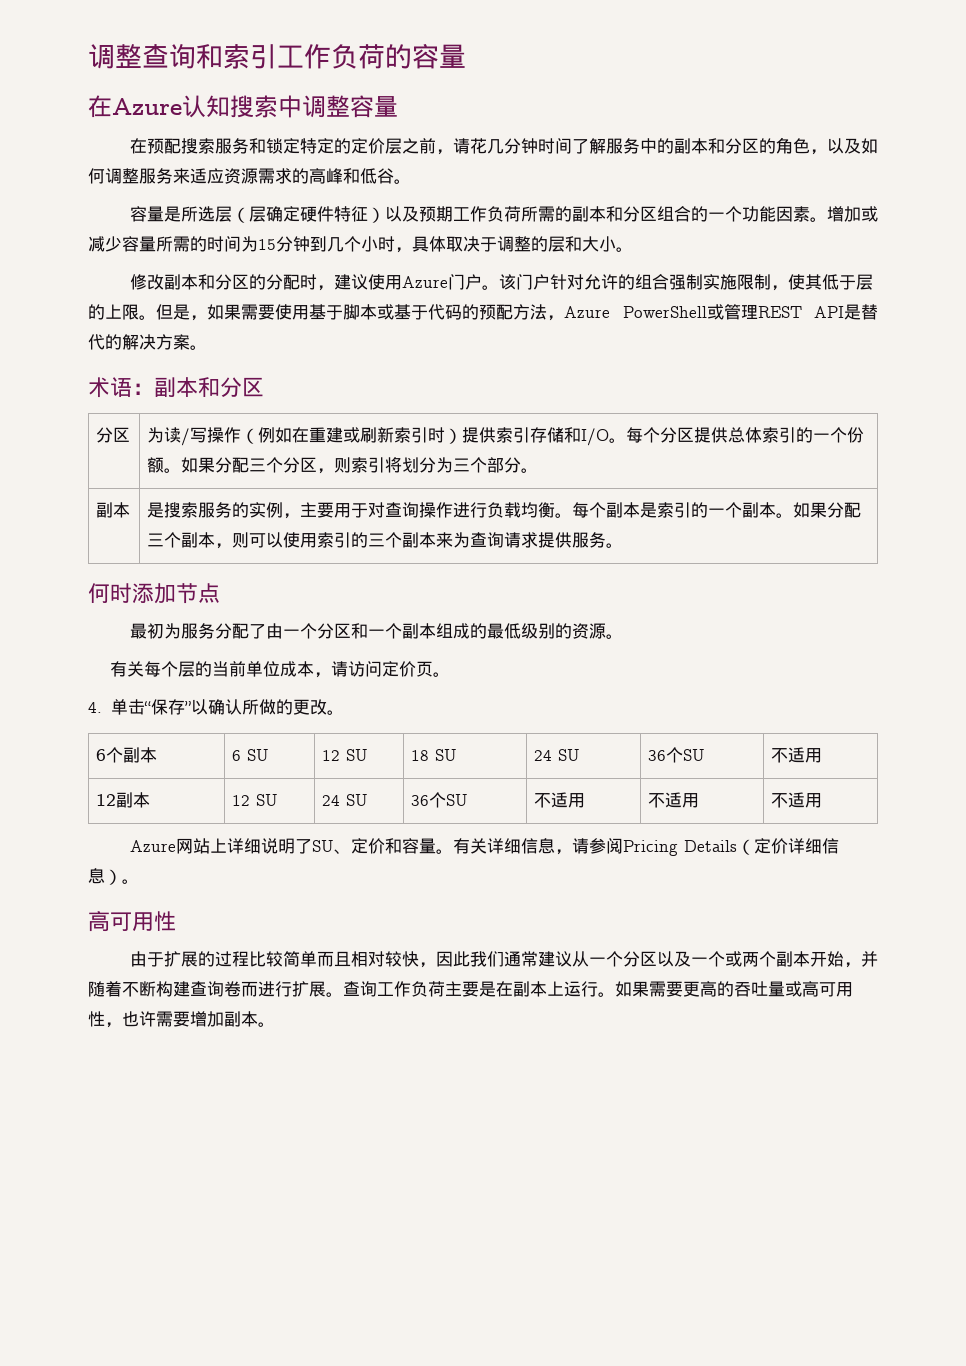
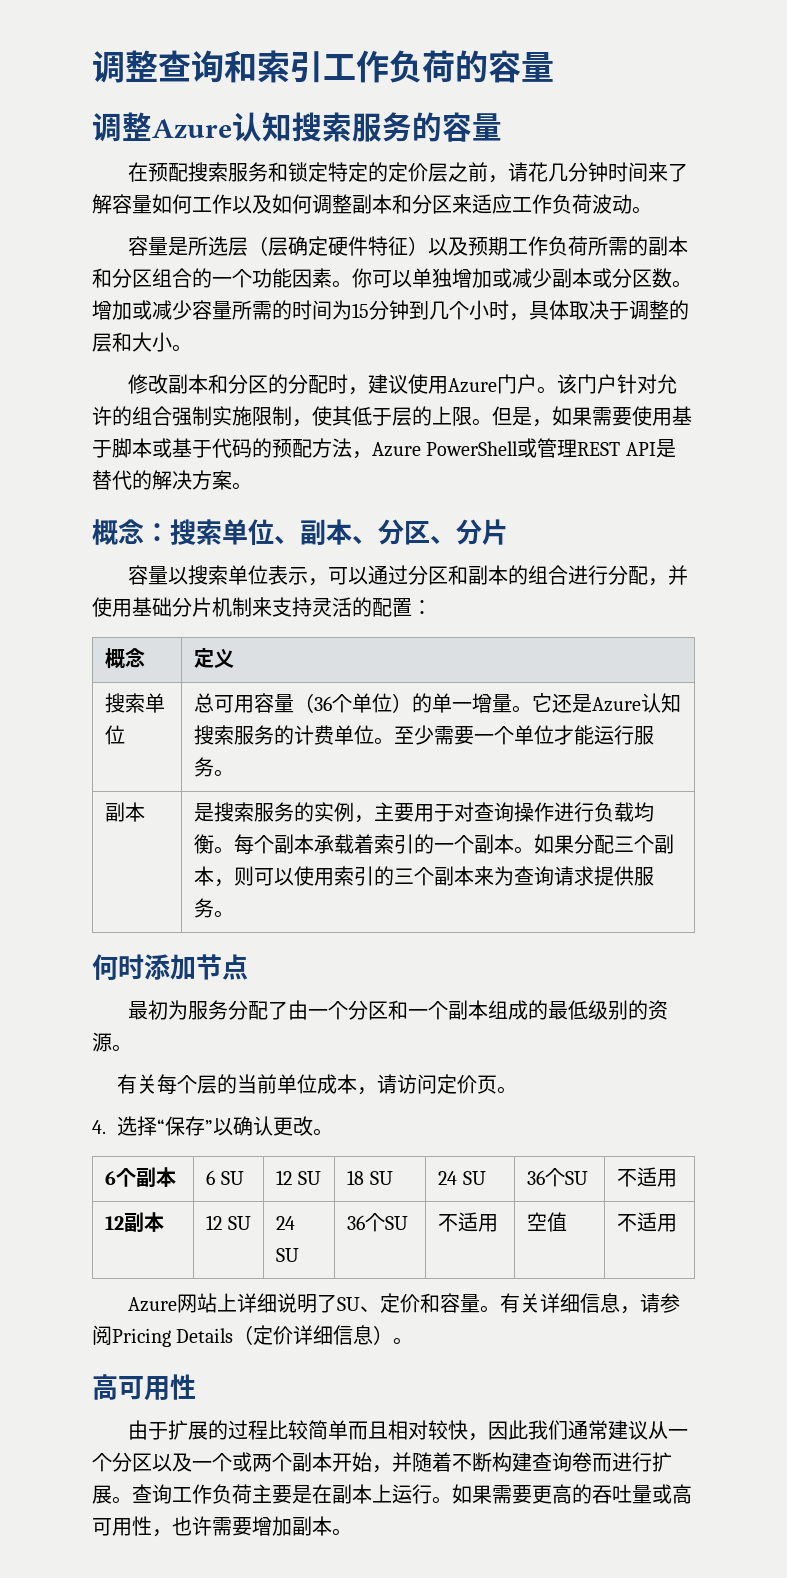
[88,95,350,118] 在Azure认知搜索中调整 -> [92,112,442,142] 调整Azure认知搜索服务的
[571,137,878,155] [88,168,394,184] 了解服务中的副本和分区的角色，以及如何调整服务来适应资源需求的高峰和低谷 -> [647,162,688,182] [92,194,632,214] 来了解容量如何工作以及如何调整副本和分区来适应工作负荷波动
(827, 219) none -> [352,268,692,288] 你可以单独增加或减少副本或分区数。
[88,377,264,398] [95,427,130,443] [146,427,864,446] [146,457,521,474] 术语：副本和分区 // 分区 | 为读/写操作（例如在重建或刷新索引时）提供索引存储和I/O。每个分区提供总体索引的一个份额。如果分配三个分区，则索引将划分为三个部分 -> [92,519,508,545] [127,565,688,586] [92,597,432,617] [105,648,146,669] [194,648,235,668] [105,693,166,713] [105,725,126,745] [194,693,682,713] [194,725,655,745] [194,757,215,777] 概念：搜索单位、副本、分区、分片 // 容量以搜索单位表示，可以通过分区和副本的组合进行分配，并使用基础分片机制来支持灵活的配置： // 概念 | 定义 // 搜索单位 | 总可用容量（36个单位）的单一增量。它还是Azure认知搜索服务的计费单位。至少需要一个单位才能运行服务
[639,502,657,518] 是 -> [314,834,375,854] 承载着
[110,699,145,715] 单击 -> [117,1116,158,1136] 选择
[241,699,293,715] 所做的 -> (274, 1126) none
[647,792,699,808] 不适用 -> [527,1212,568,1232] 空值

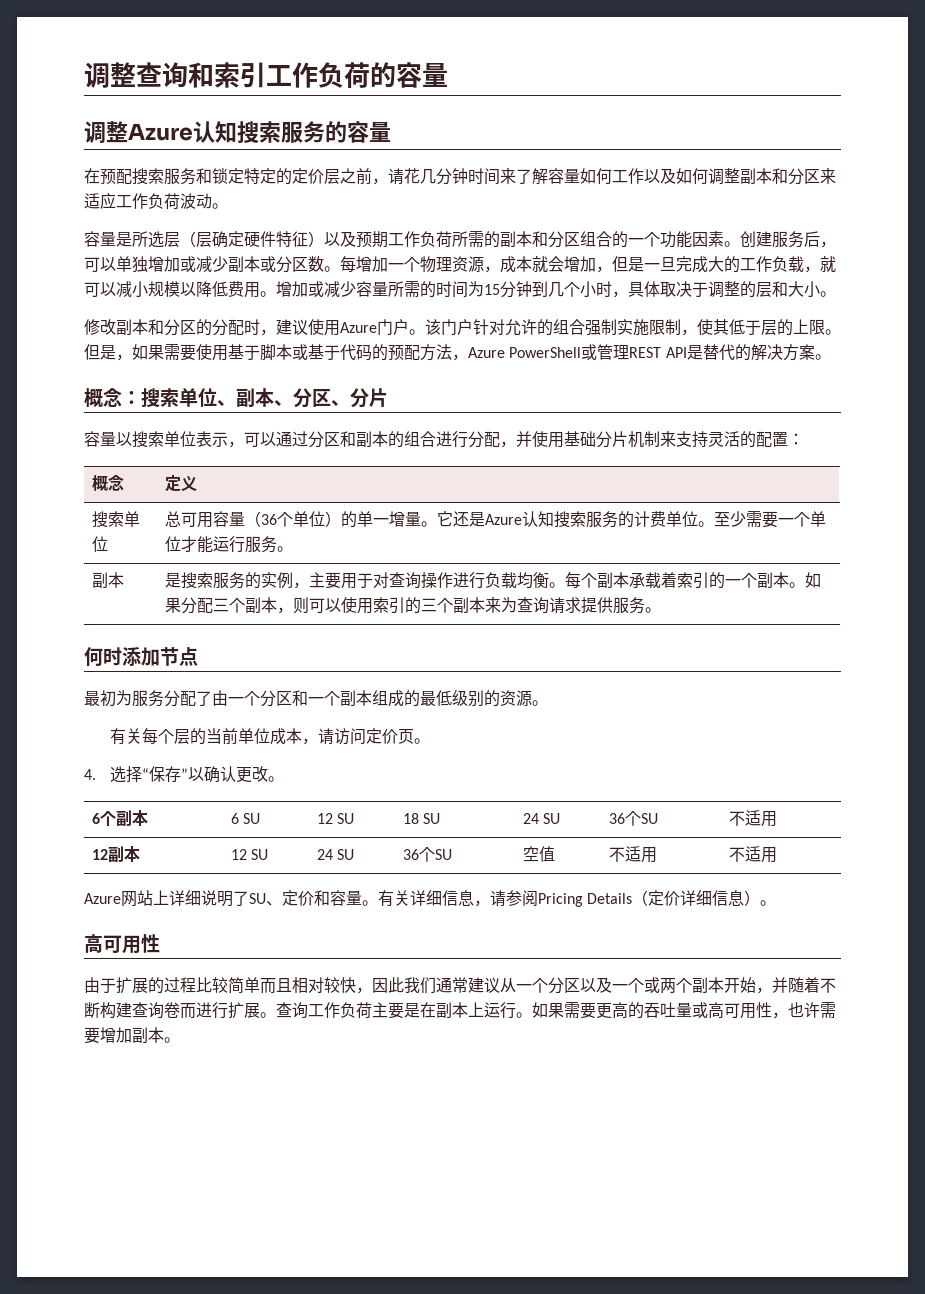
[352,268,372,288] 你 -> [740,231,836,248] 创建服务后，
(692, 284) none -> [340,256,836,273] [84,281,276,298] 每增加一个物理资源，成本就会增加，但是一旦完成大的工作负载，就可以减小规模以降低费用。
[438,1212,499,1232] [527,1212,568,1232] | 不适用 | 空值 -> [522,846,555,862] [608,846,657,863] | 空值 | 不适用

